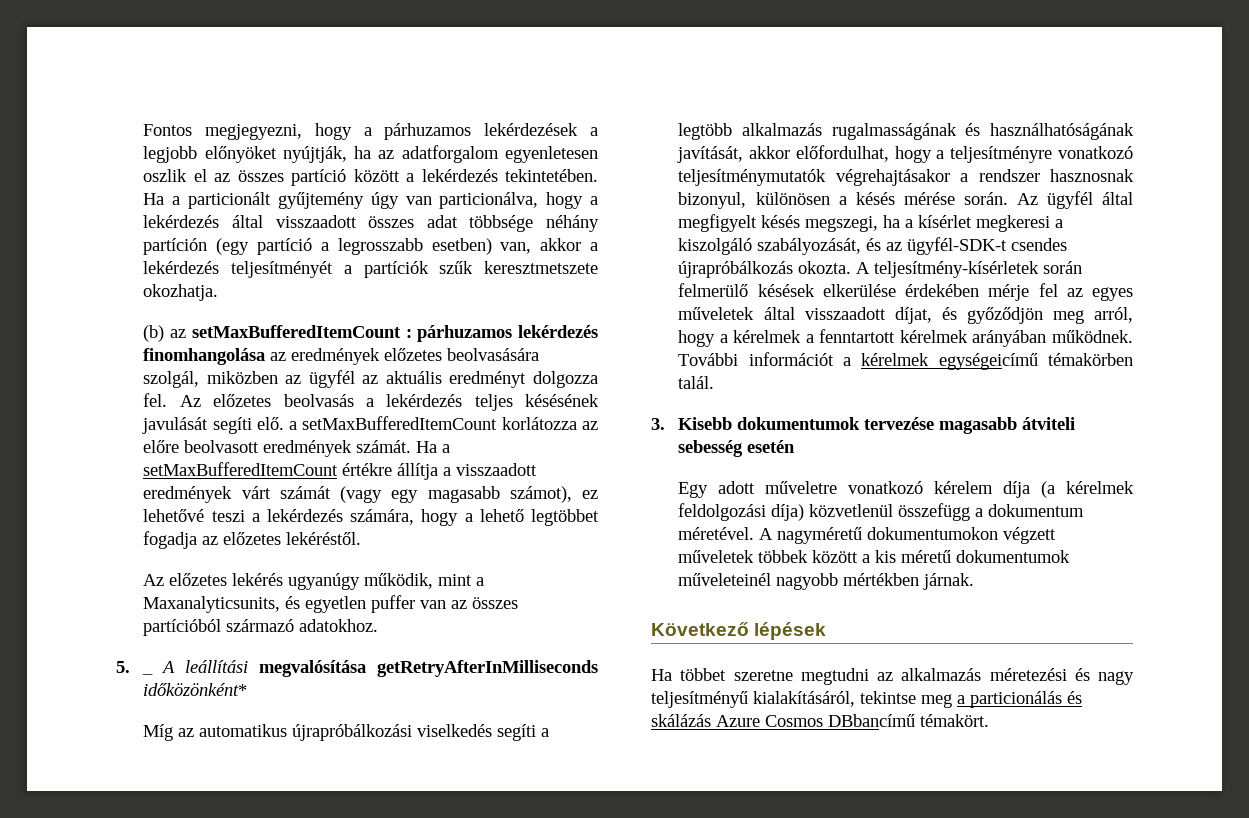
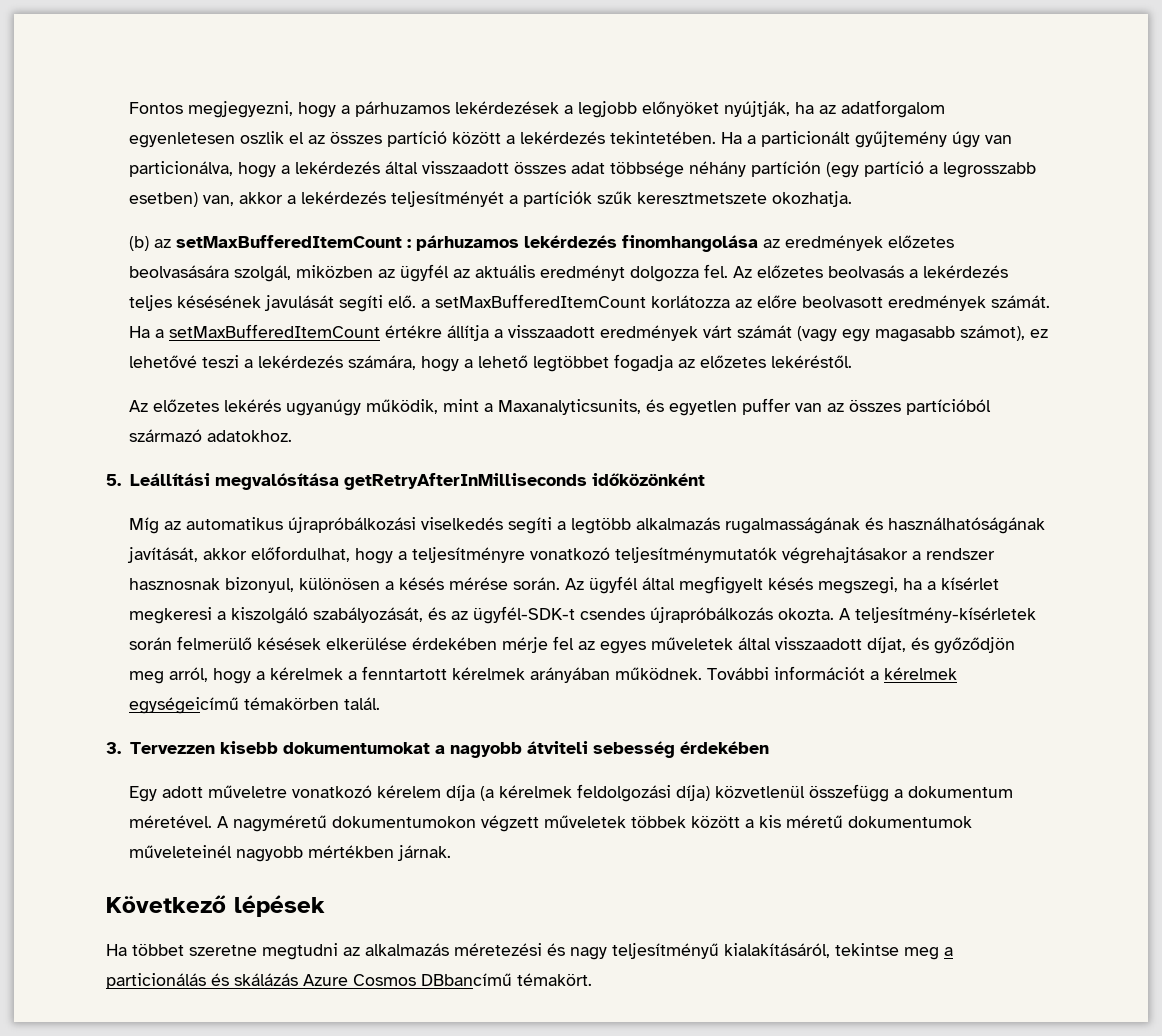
[142,673,154,675] [161,660,249,673] _ A leállítási -> [129,473,210,486] Leállítási
[143,683,248,696] időközönként* -> [591,473,705,486] időközönként
[678,417,1018,434] Kisebb dokumentumok tervezése magasabb -> [129,741,522,758] Tervezzen kisebb dokumentumokat a nagyobb
[747,440,796,453] esetén -> [679,741,769,754] érdekében

